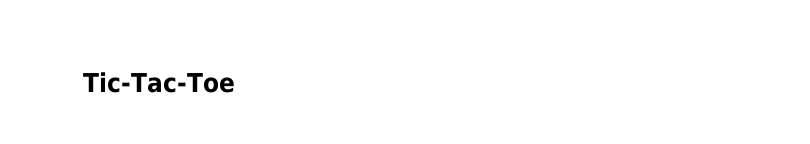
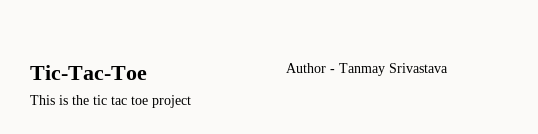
(235, 82) none -> [30,95,191,108] [286,63,448,76] // This is the tic tac toe project // Author - Tanmay Srivastava

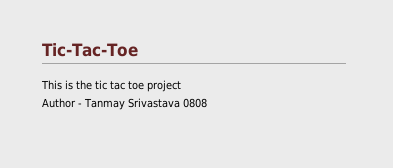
(448, 68) none -> [182,98,207,108] 0808

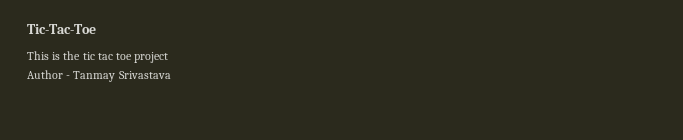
[182,98,207,108] 0808 -> (171, 75) none

